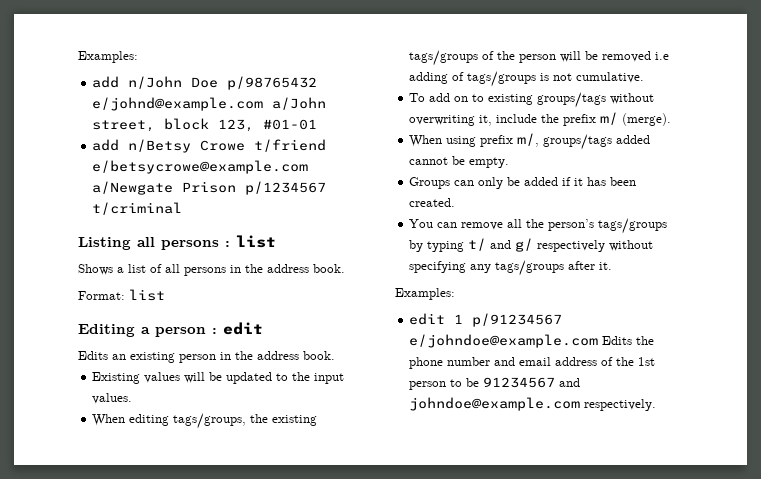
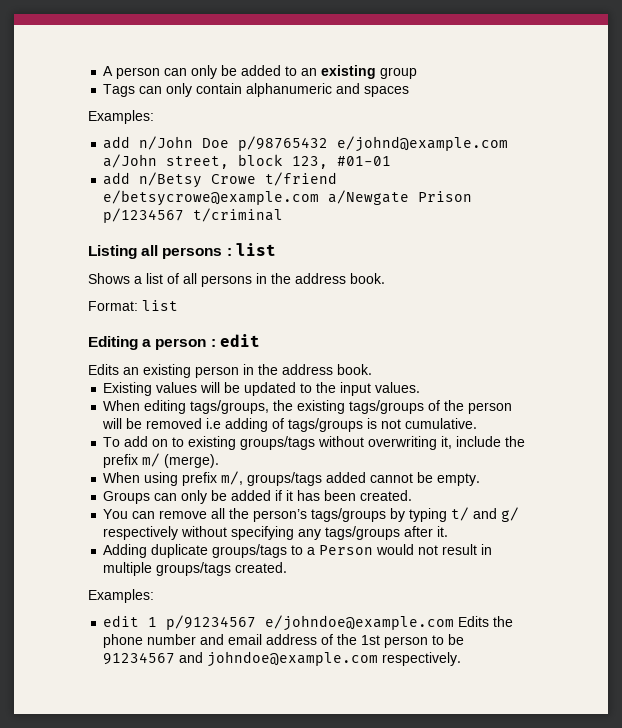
(78, 57) none -> [103,65,418,79] [103,83,410,97] A person can only be added to an existing group // Tags can only contain alphanumeric and spaces //
(613, 266) none -> [103,544,493,558] [103,562,288,576] // Adding duplicate groups/tags to a Person would not result in multiple groups/tags created.

